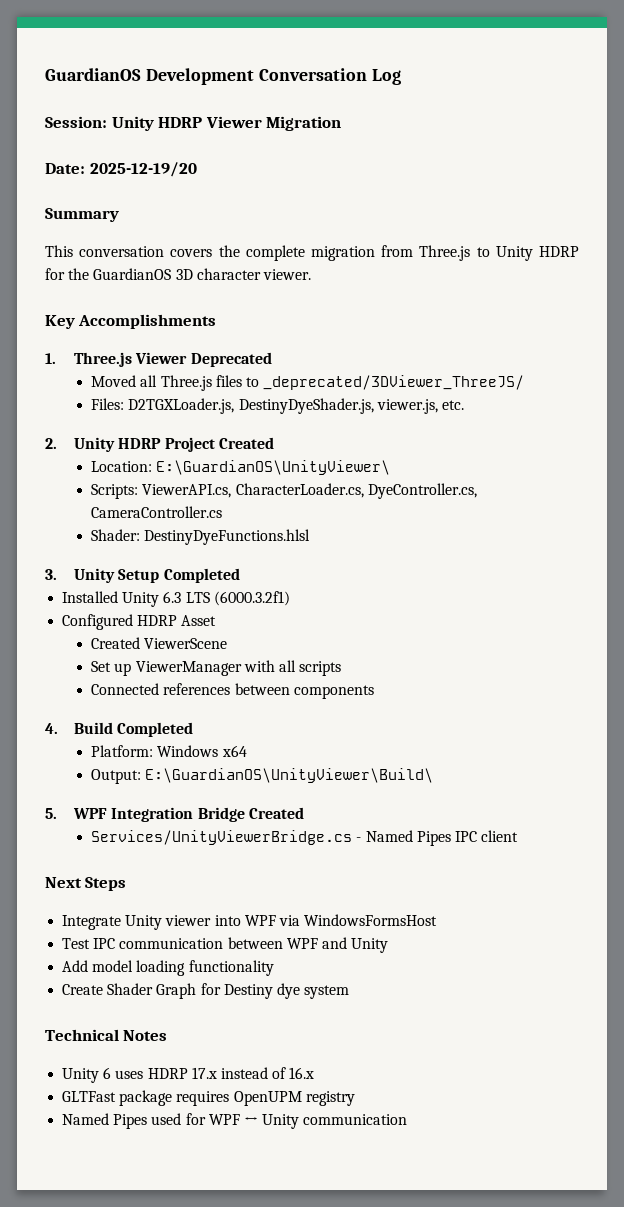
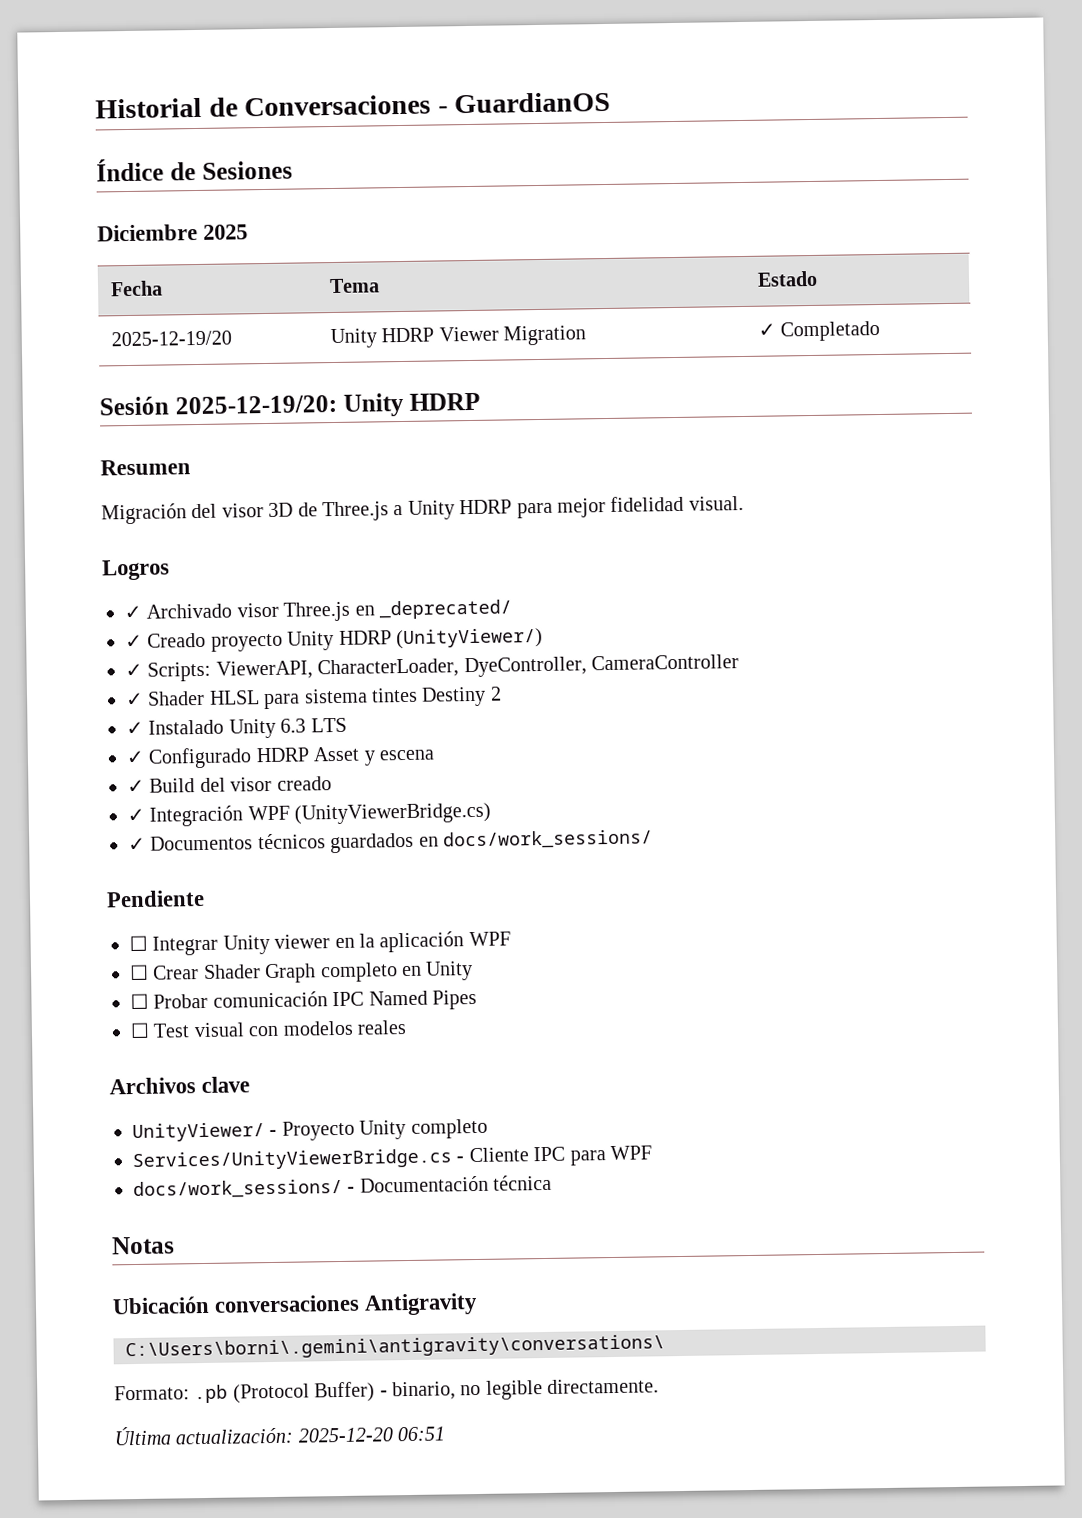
[45,68,401,85] [45,116,342,131] [45,162,197,177] [45,208,119,222] [45,245,579,261] [45,268,311,280] [45,314,217,329] [45,352,272,367] [91,375,525,391] [91,398,464,414] [45,437,274,452] [91,460,391,475] [91,483,477,499] [91,506,223,518] [91,529,311,545] [45,568,240,583] [62,591,119,603] GuardianOS Development Conversation Log // Session: Unity HDRP Viewer Migration // Date: 2025-12-19/20 // Summary // This conversation covers the complete migration from Three.js to Unity HDRP for the GuardianOS 3D character viewer. // Key Accomplishments // 1. Three.js Viewer Deprecated // Moved all Three.js files to _deprecated/3DViewer_ThreeJS/ // Files: D2TGXLoader.js, DestinyDyeShader.js, viewer.js, etc. // 2. Unity HDRP Project Created // Location: E:\GuardianOS\UnityViewer\ // Scripts: ViewerAPI.cs, CharacterLoader.cs, DyeController.cs, CameraController.cs // Shader: DestinyDyeFunctions.hlsl // 3. Unity Setup Completed // Installed -> [95,91,612,119] [96,158,293,182] [97,223,249,242] [109,280,163,297] [328,278,380,294] [756,270,818,287] [110,330,232,347] [329,325,586,349] [757,320,881,342] [99,392,481,417] [100,459,191,476] [101,495,744,525] [102,559,170,581] [124,599,512,622] [125,627,543,652] [125,654,739,682] [125,686,502,710] [126,719,225,736] Historial de Conversaciones - GuardianOS // Índice de Sesiones // Diciembre 2025 // Fecha | Tema | Estado // 2025-12-19/20 | Unity HDRP Viewer Migration | ✓ Completado // Sesión 2025-12-19/20: Unity HDRP // Resumen // Migración del visor 3D de Three.js a Unity HDRP para mejor fidelidad visual. // Logros // ✓ Archivado visor Three.js en _deprecated/ // ✓ Creado proyecto Unity HDRP (UnityViewer/) // ✓ Scripts: ViewerAPI, CharacterLoader, DyeController, CameraController // ✓ Shader HLSL para sistema tintes Destiny 2 // ✓ Instalado
[213,591,290,606] [62,614,134,630] (6000.3.2f1) // Configured -> [126,747,253,769] // ✓ Configurado
[91,637,228,649] [91,660,342,676] [91,683,374,699] [45,722,194,737] [91,745,247,757] [91,768,434,784] [45,807,304,822] [91,830,519,846] [45,877,127,891] [62,914,438,930] [62,937,389,953] [62,960,274,976] [62,983,350,999] [45,1029,168,1041] [62,1067,315,1083] [62,1090,355,1106] [62,1113,408,1129] // Created ViewerScene // Set up ViewerManager with all scripts // Connected references between components // 4. Build Completed // Platform: Windows x64 // Output: E:\GuardianOS\UnityViewer\Build\ // 5. WPF Integration Bridge Created // Services/UnityViewerBridge.cs - Named Pipes IPC client // Next Steps // Integrate Unity viewer into WPF via WindowsFormsHost // Test IPC communication between WPF and Unity // Add model loading functionality // Create Shader Graph for Destiny dye system // Technical Notes // Unity 6 uses HDRP 17.x instead of 16.x // GLTFast package requires OpenUPM registry // Named Pipes used for WPF ↔ Unity communication -> [363,749,434,766] [127,776,332,794] [127,802,492,827] [128,829,653,854] [106,889,205,908] [129,931,511,956] [129,961,474,984] [130,989,477,1010] [130,1020,407,1039] [109,1076,251,1095] [132,1118,488,1143] [132,1145,652,1172] [133,1174,553,1200] [111,1236,175,1255] [112,1292,479,1316] [125,1334,665,1361] [114,1378,660,1404] [114,1426,446,1446] y escena // ✓ Build del visor creado // ✓ Integración WPF (UnityViewerBridge.cs) // ✓ Documentos técnicos guardados en docs/work_sessions/ // Pendiente // ☐ Integrar Unity viewer en la aplicación WPF // ☐ Crear Shader Graph completo en Unity // ☐ Probar comunicación IPC Named Pipes // ☐ Test visual con modelos reales // Archivos clave // UnityViewer/ - Proyecto Unity completo // Services/UnityViewerBridge.cs - Cliente IPC para WPF // docs/work_sessions/ - Documentación técnica // Notas // Ubicación conversaciones Antigravity // C:\Users\borni\.gemini\antigravity\conversations\ // Formato: .pb (Protocol Buffer) - binario, no legible directamente. // Última actualización: 2025-12-20 06:51

